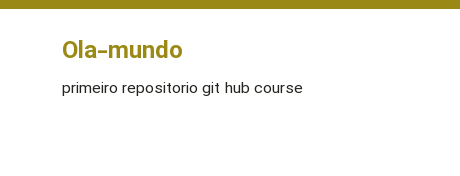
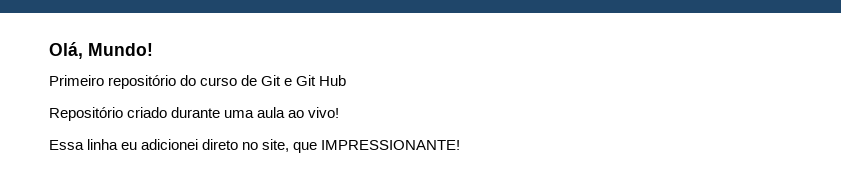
[62,40,183,58] [62,82,303,96] Ola-mundo // primeiro repositorio git hub course -> [49,42,153,59] [49,75,347,89] [49,107,340,121] [49,139,461,153] Olá, Mundo! // Primeiro repositório do curso de Git e Git Hub // Repositório criado durante uma aula ao vivo! // Essa linha eu adicionei direto no site, que IMPRESSIONANTE!

